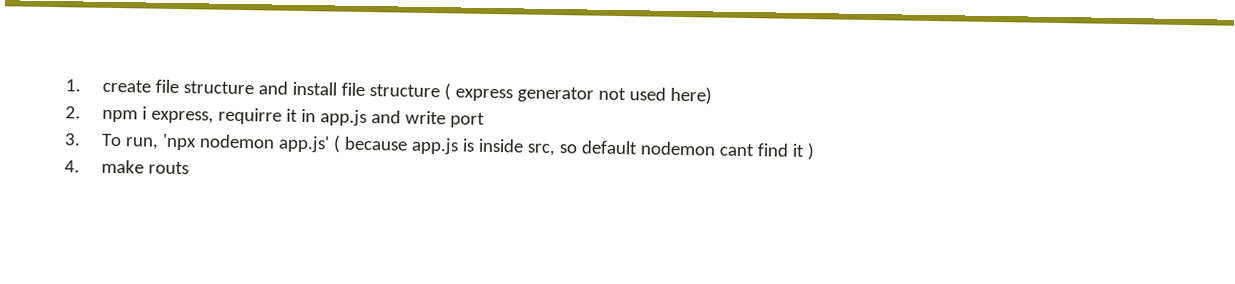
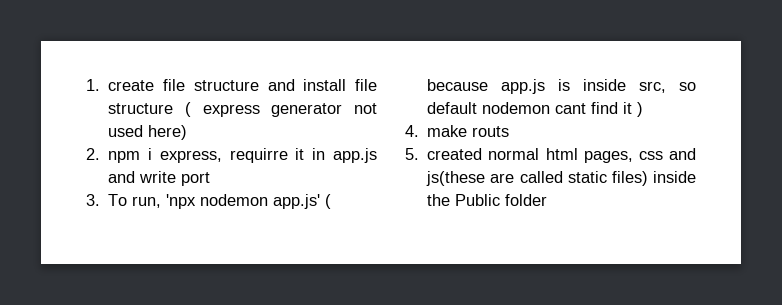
(189, 168) none -> [405,148,696,163] [426,171,696,186] [427,194,548,206] // 5. created normal html pages, css and js(these are called static files) inside the Public folder

